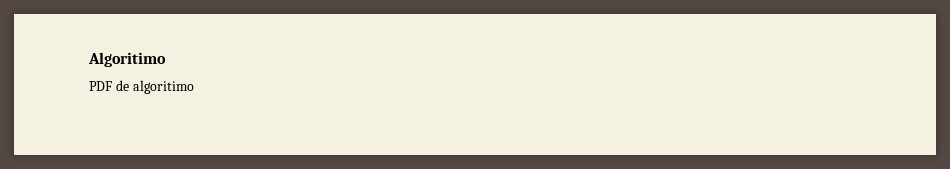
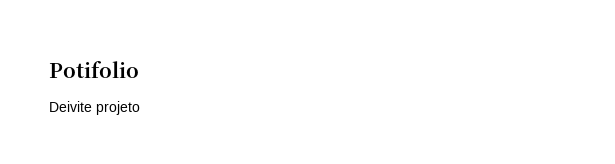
[88,52,166,67] [89,80,194,94] Algoritimo // PDF de algoritimo -> [49,61,139,78] [49,101,140,115] Potifolio // Deivite projeto

